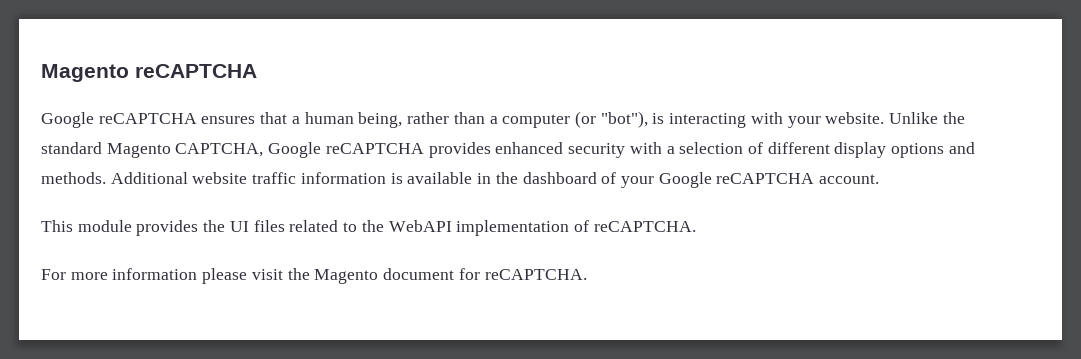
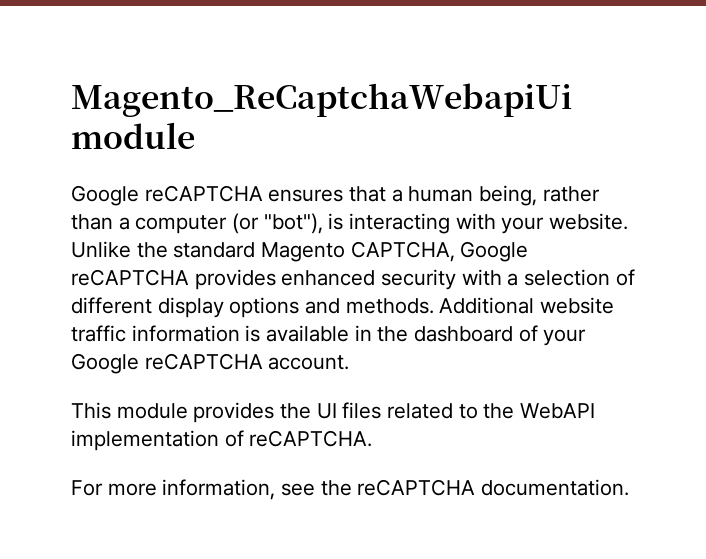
[41,64,257,82] Magento reCAPTCHA -> [71,83,572,117] [71,122,195,149] Magento_ReCaptchaWebapiUi module
[112,268,587,284] information please visit the Magento document for reCAPTCHA. -> [162,479,630,500] information, see the reCAPTCHA documentation.

